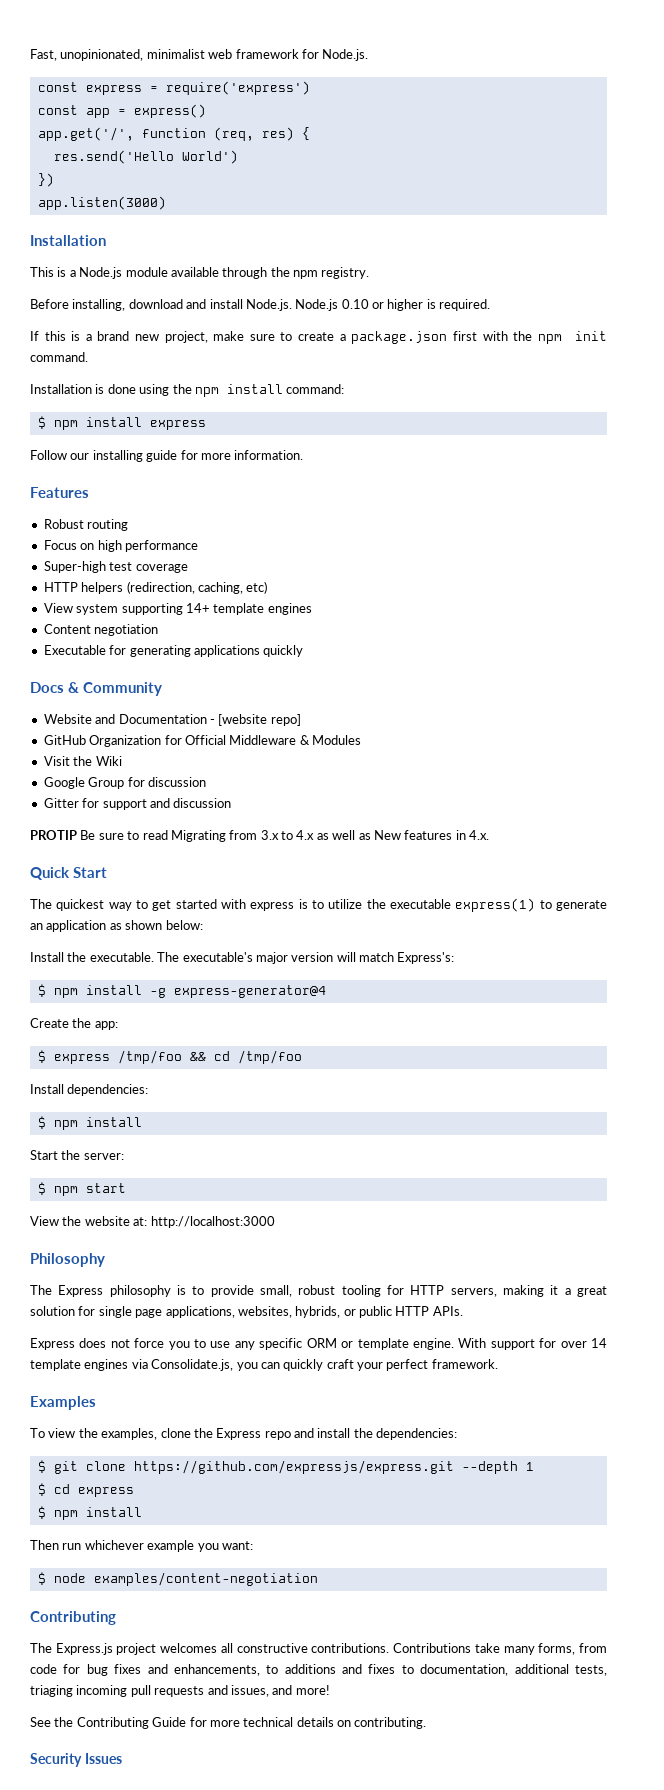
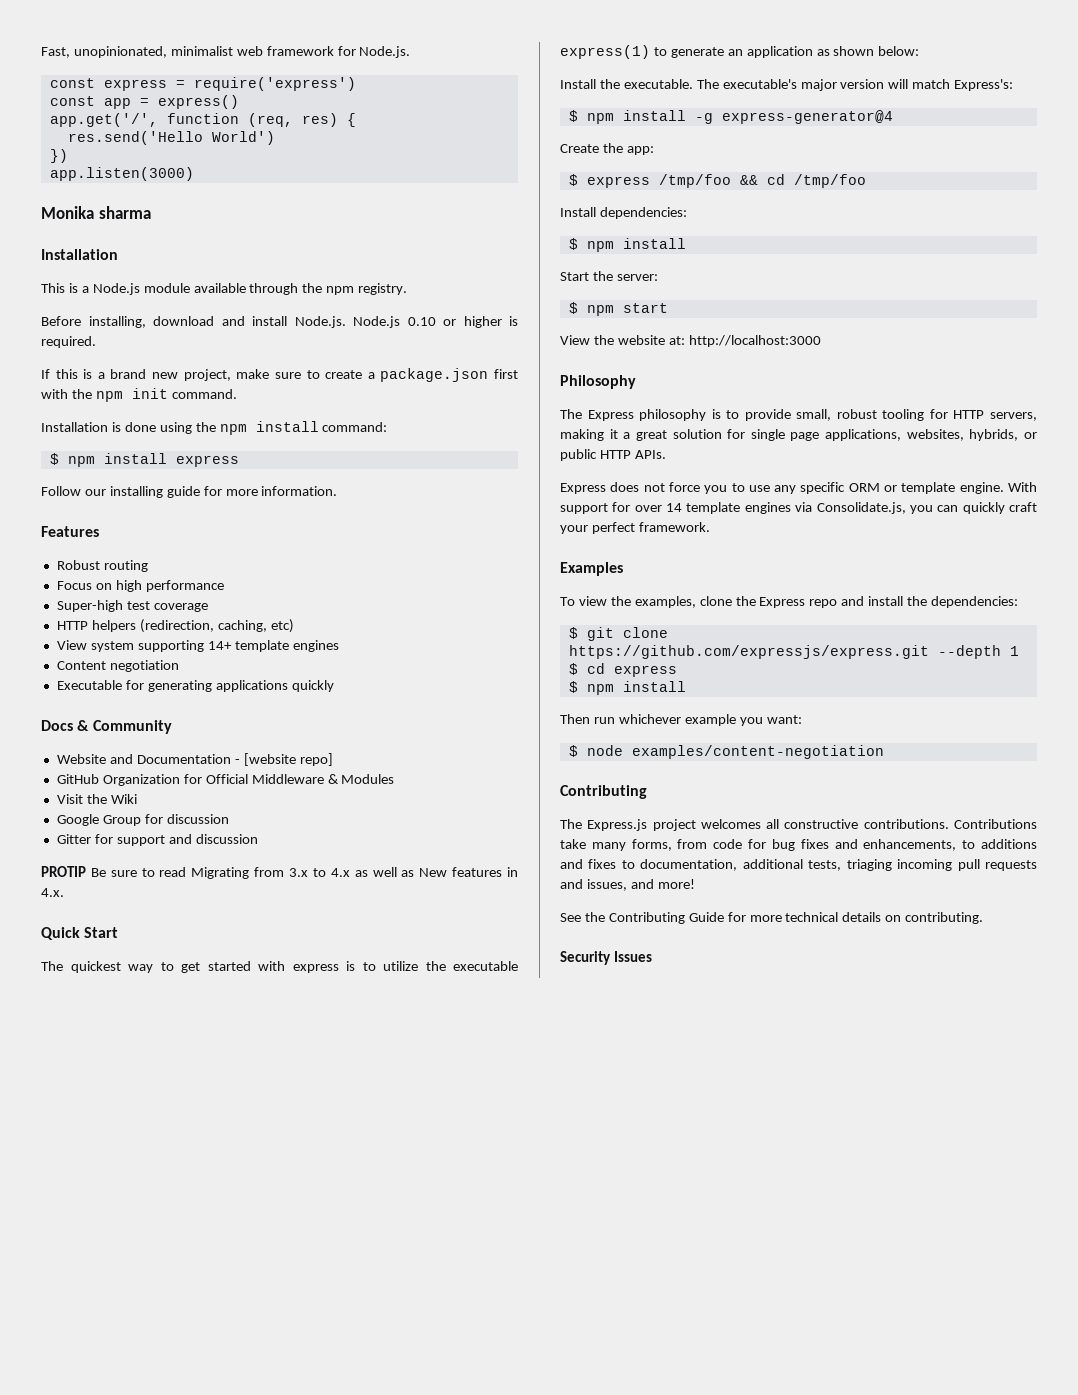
(166, 203) none -> [41,206,151,219] // Monika sharma

